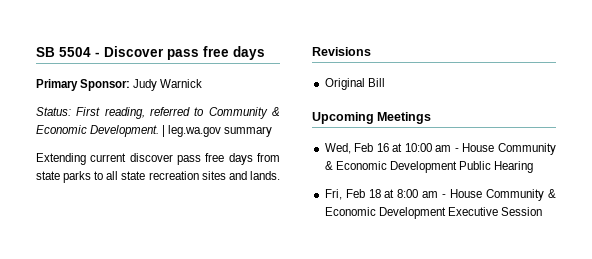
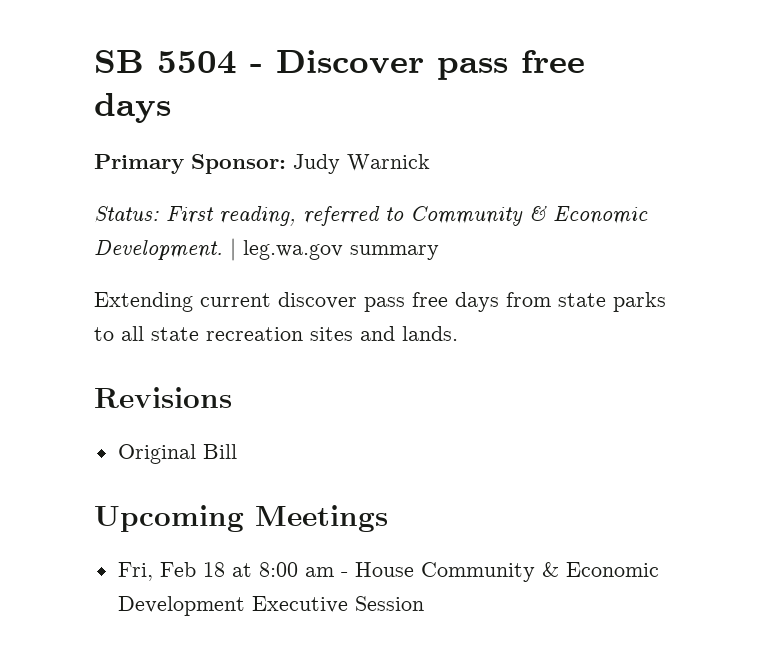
[324,143,556,155] [324,161,534,173] // Wed, Feb 16 at 10:00 am - House Community & Economic Development Public Hearing -> (388, 518) none

